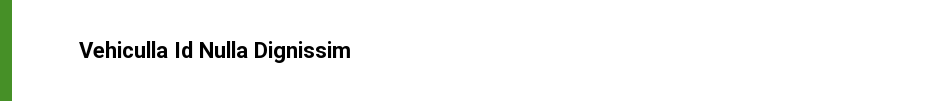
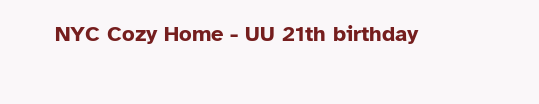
[79,41,351,63] Vehiculla Id Nulla Dignissim -> [55,25,419,44] NYC Cozy Home - UU 21th birthday

